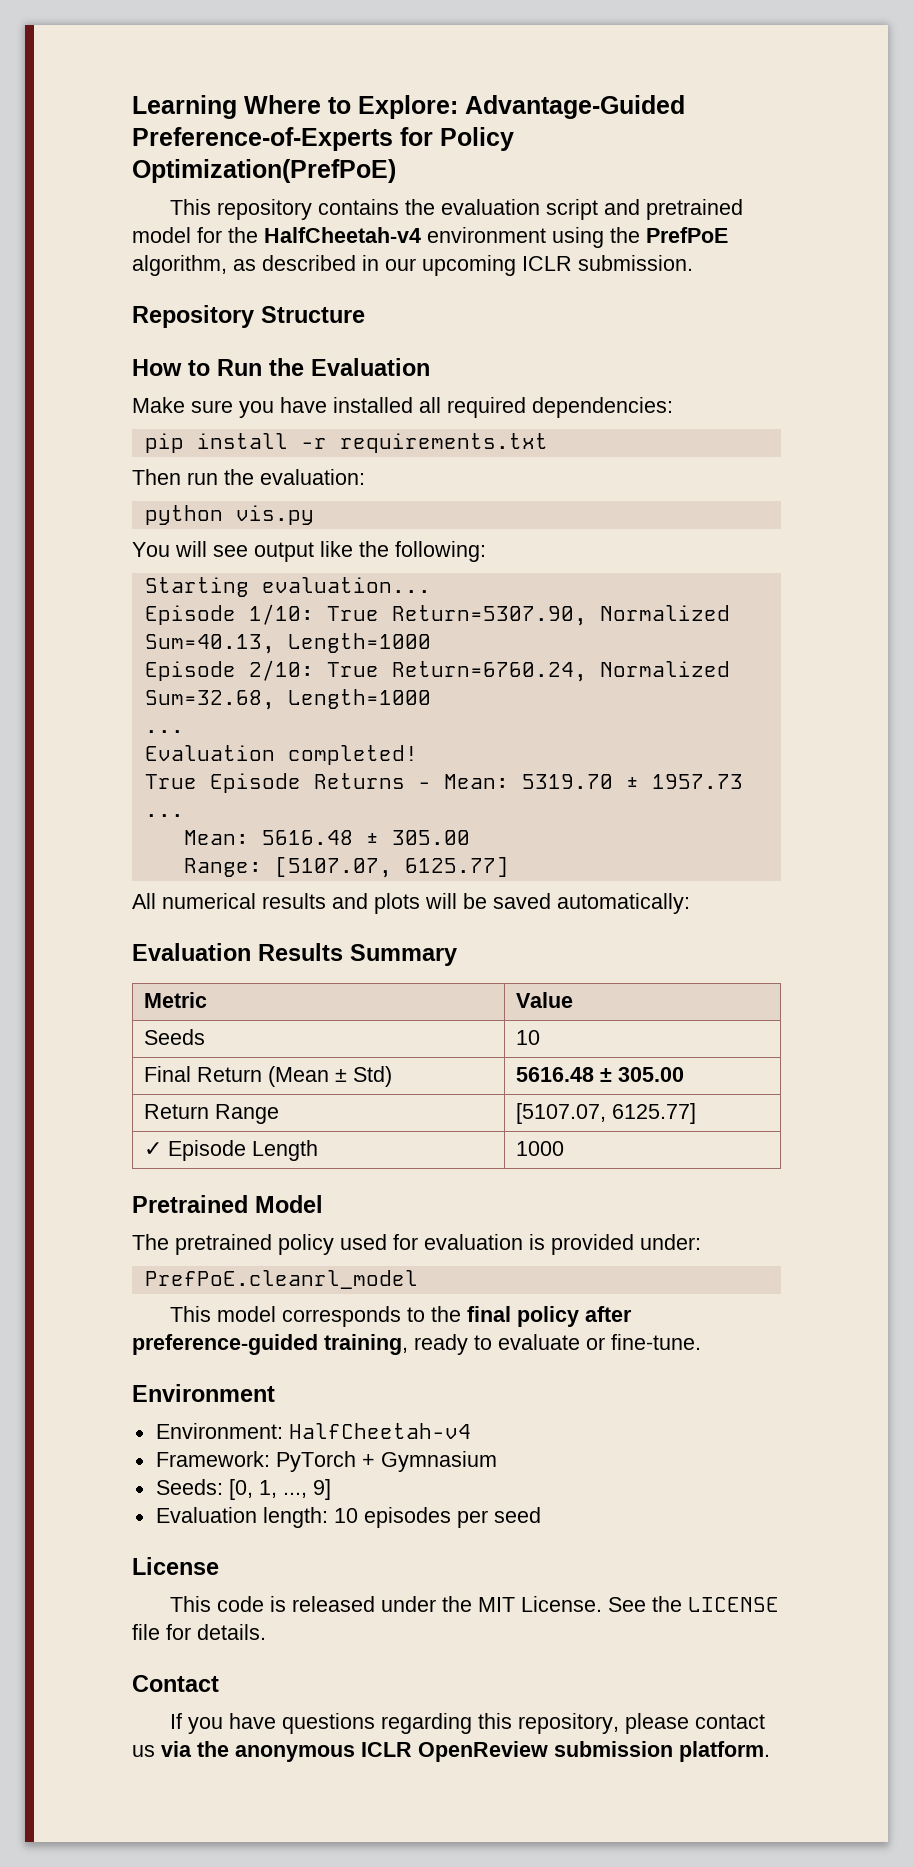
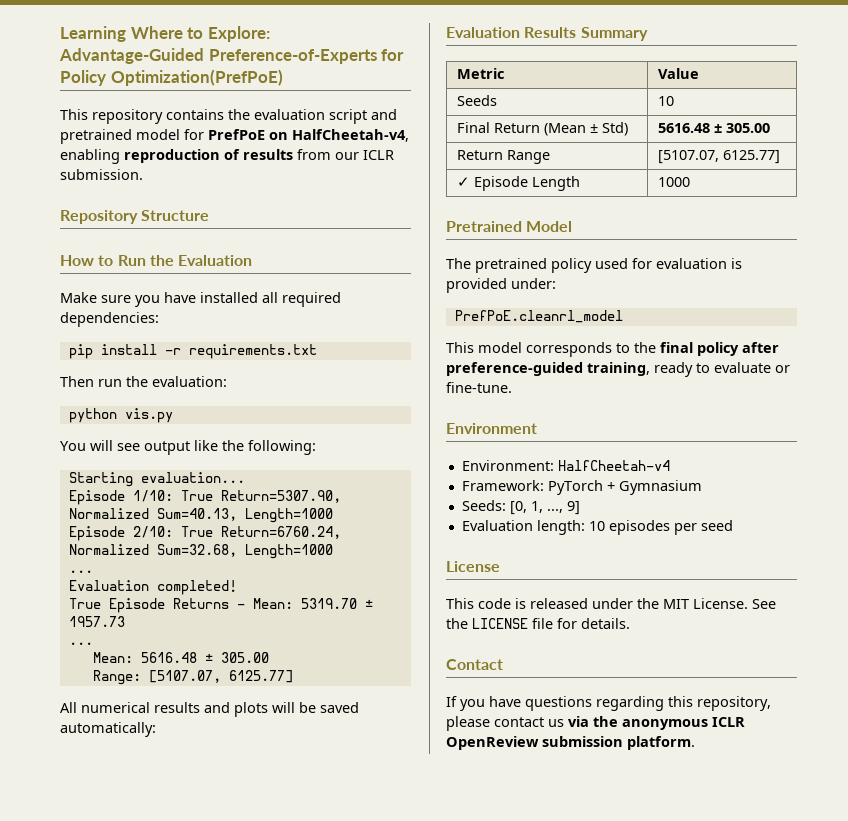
[228,227,728,248] [132,255,516,276] the HalfCheetah-v4 environment using the PrefPoE algorithm, as described in our upcoming -> [208,129,409,142] [60,149,359,164] PrefPoE on HalfCheetah-v4, enabling reproduction of results from our

